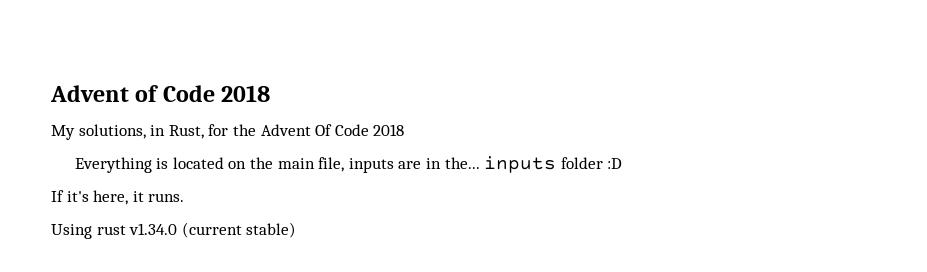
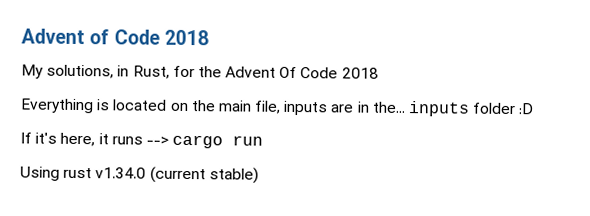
[148,193,185,202] runs. -> [111,134,264,149] runs --> cargo run

